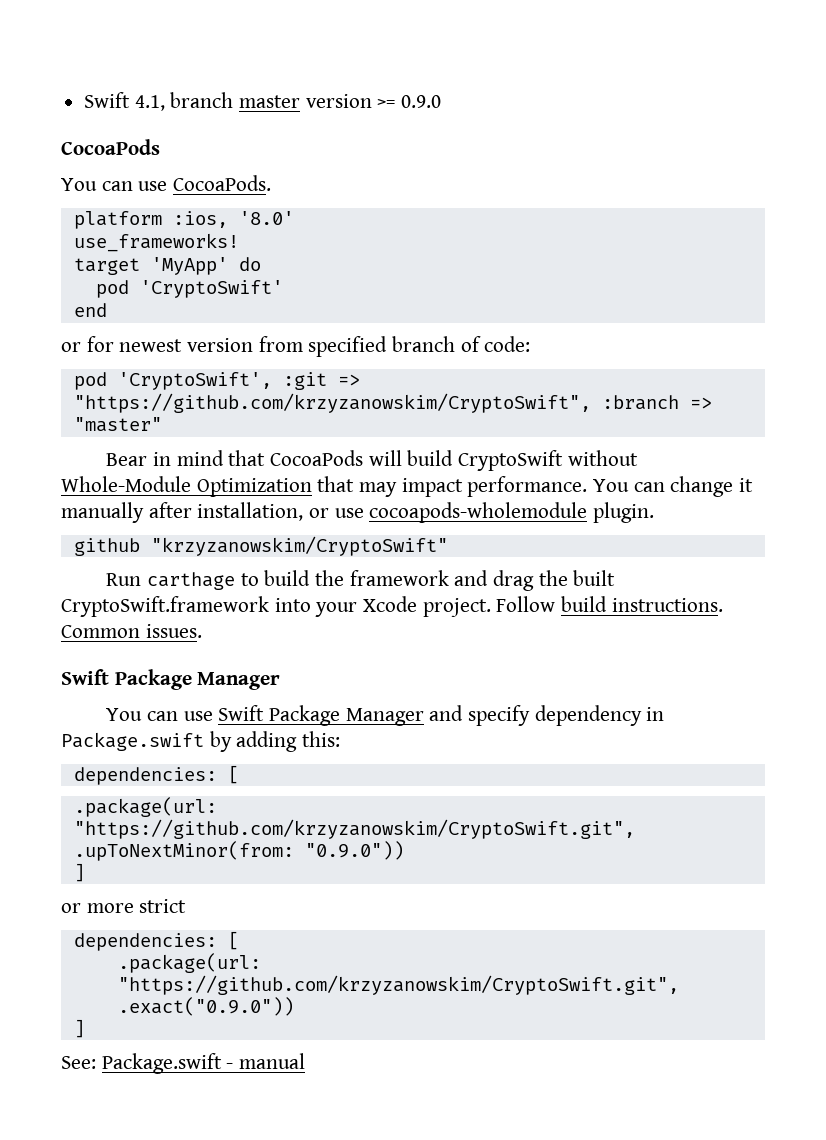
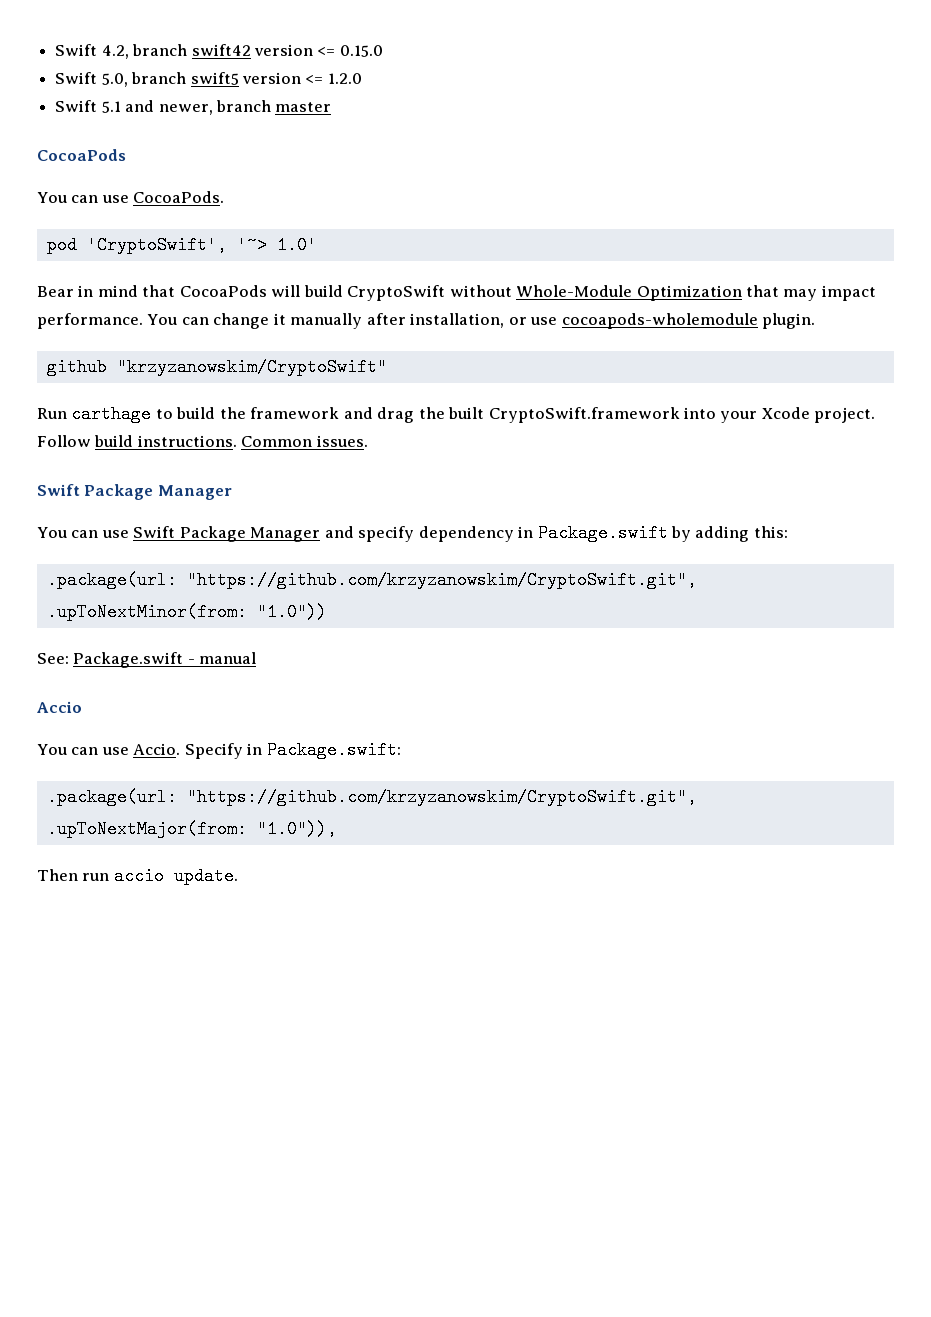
[84,92,165,111] Swift 4.1, -> [55,44,383,59] [55,72,362,87] [55,100,213,115] Swift 4.2, branch swift42 version <= 0.15.0 // Swift 5.0, branch swift5 version <= 1.2.0 // Swift 5.1 and newer,
[305,94,442,108] version >= 0.9.0 -> (332, 107) none
[73,211,294,229] [73,233,239,252] [73,257,261,275] [95,280,283,298] [73,303,107,317] [61,336,531,357] [73,372,360,390] [73,393,712,413] [73,417,162,432] platform :ios, '8.0' // use_frameworks! // target 'MyApp' do // pod 'CryptoSwift' // end // or for newest version from specified branch of code: // pod 'CryptoSwift', :git => "https://github.com/krzyzanowskim/CryptoSwift", :branch => "master" -> [46,236,317,254] pod 'CryptoSwift', '~> 1.0'
[73,765,239,785] // dependencies: [ -> (788, 532) none
[304,841,404,860] [73,863,85,882] [61,899,187,913] [73,931,239,951] [117,953,261,973] [117,975,679,995] [117,997,294,1016] [73,1019,85,1038] [61,1053,306,1074] "0.9.0")) // ] // or more strict // dependencies: [ // .package(url: "https://github.com/krzyzanowskim/CryptoSwift.git", .exact("0.9.0")) // ] // See: Package.swift - manual -> [256,603,327,621] [37,652,257,668] [37,701,82,713] [37,741,401,759] [46,788,697,806] [46,820,337,838] [37,867,238,885] "1.0")) // See: Package.swift - manual // Accio // You can use Accio. Specify in Package.swift: // .package(url: "https://github.com/krzyzanowskim/CryptoSwift.git", .upToNextMajor(from: "1.0")), // Then run accio update.

